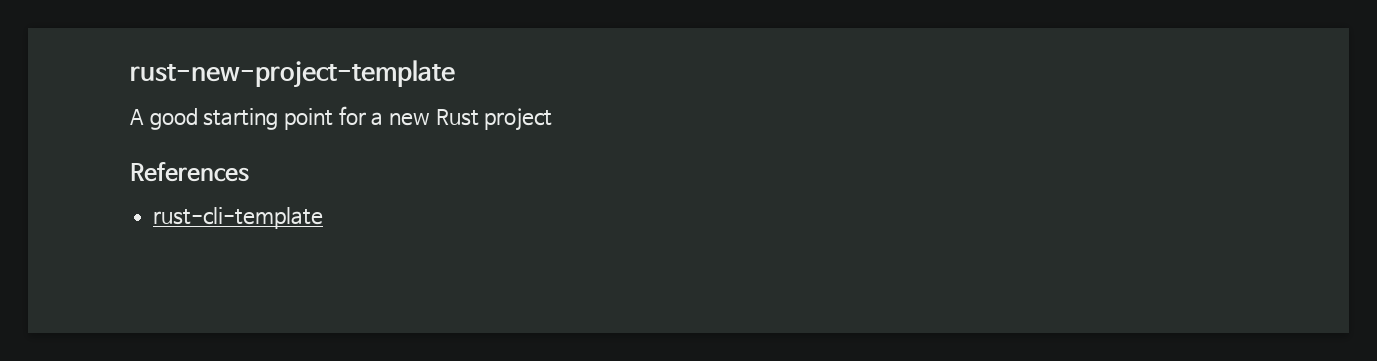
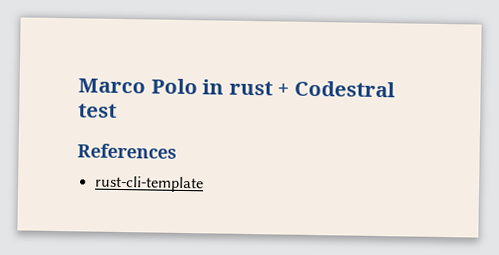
[130,60,455,88] [130,106,553,131] rust-new-project-template // A good starting point for a new Rust project -> [78,78,395,98] [78,103,117,118] Marco Polo in rust + Codestral test

